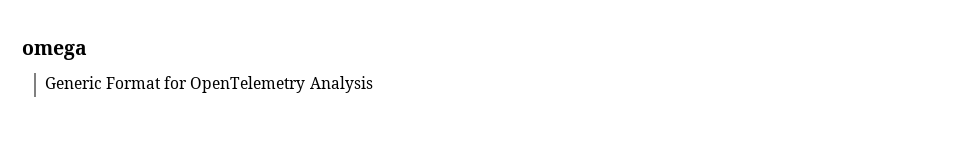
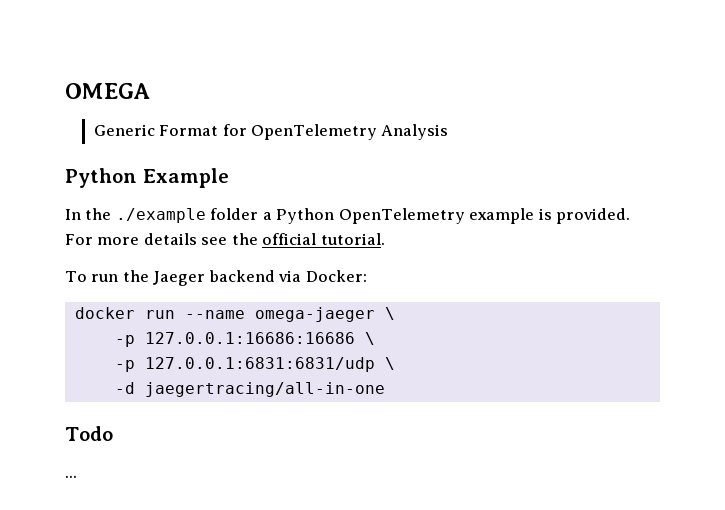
[22,43,87,60] omega -> [65,83,150,99] OMEGA
(373, 84) none -> [65,168,229,188] [65,208,631,224] [65,233,385,245] [65,270,367,286] [74,307,395,322] [114,332,375,347] [114,357,395,372] [114,382,385,397] [65,426,113,441] [65,475,77,478] // Python Example // In the ./example folder a Python OpenTelemetry example is provided. For more details see the official tutorial. // To run the Jaeger backend via Docker: // docker run --name omega-jaeger \ // -p 127.0.0.1:16686:16686 \ // -p 127.0.0.1:6831:6831/udp \ // -d jaegertracing/all-in-one // Todo // ...

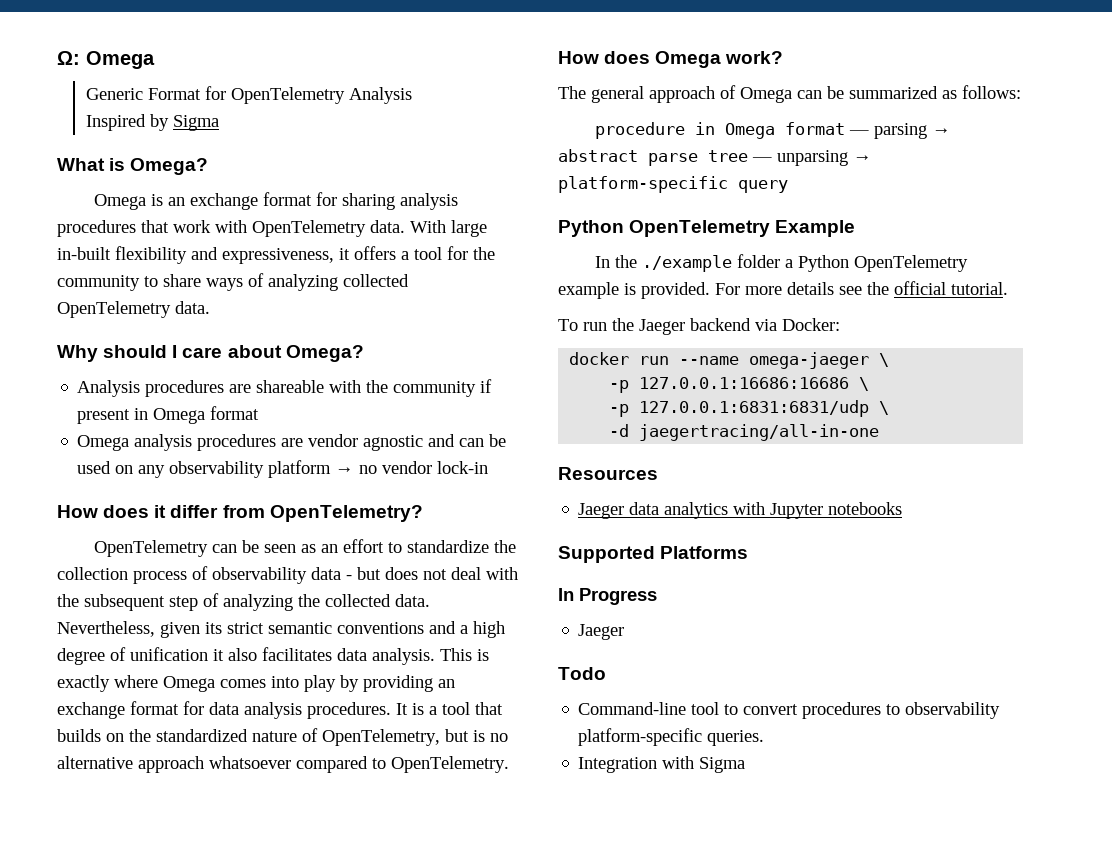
[65,83,150,99] OMEGA -> [57,51,155,69] Ω: Omega
[65,168,137,188] // Python -> [85,114,219,131] [57,158,209,175] [94,192,459,210] [57,220,487,237] [57,246,495,264] [57,273,409,291] [57,301,210,318] [57,345,364,362] [77,379,493,397] [77,406,260,424] [77,434,507,451] [77,460,489,478] [57,505,423,522] [94,539,517,557] [57,566,518,584] [57,593,430,611] [57,621,505,638] [57,647,489,665] [57,675,455,692] [57,701,503,719] [57,728,508,746] [57,756,509,773] [558,51,784,68] [558,85,1021,103] [595,122,952,139] [558,149,872,166] [558,176,788,193] [558,220,771,237] // Inspired by Sigma // What is Omega? // Omega is an exchange format for sharing analysis procedures that work with OpenTelemetry data. With large in-built flexibility and expressiveness, it offers a tool for the community to share ways of analyzing collected OpenTelemetry data. // Why should I care about Omega? // Analysis procedures are shareable with the community if present in Omega format // Omega analysis procedures are vendor agnostic and can be used on any observability platform → no vendor lock-in // How does it differ from OpenTelemetry? // OpenTelemetry can be seen as an effort to standardize the collection process of observability data - but does not deal with the subsequent step of analyzing the collected data. Nevertheless, given its strict semantic conventions and a high degree of unification it also facilitates data analysis. This is exactly where Omega comes into play by providing an exchange format for data analysis procedures. It is a tool that builds on the standardized nature of OpenTelemetry, but is no alternative approach whatsoever compared to OpenTelemetry. // How does Omega work? // The general approach of Omega can be summarized as follows: // procedure in Omega format — parsing → abstract parse tree — unparsing → platform-specific query // Python OpenTelemetry
[65,426,113,441] [65,475,77,478] Todo // ... -> [558,467,658,480] [578,502,903,519] [558,546,749,563] [558,588,657,605] [578,624,625,640] [558,667,606,680] [578,702,1001,719] [578,728,765,746] [578,756,746,773] Resources // Jaeger data analytics with Jupyter notebooks // Supported Platforms // In Progress // Jaeger // Todo // Command-line tool to convert procedures to observability platform-specific queries. // Integration with Sigma

